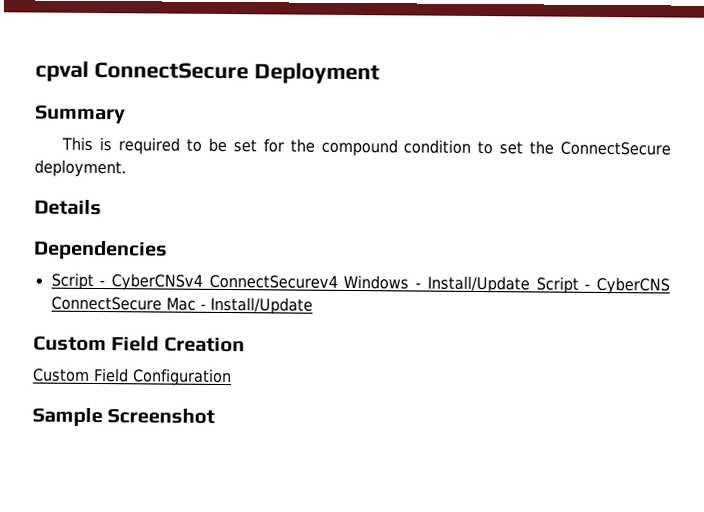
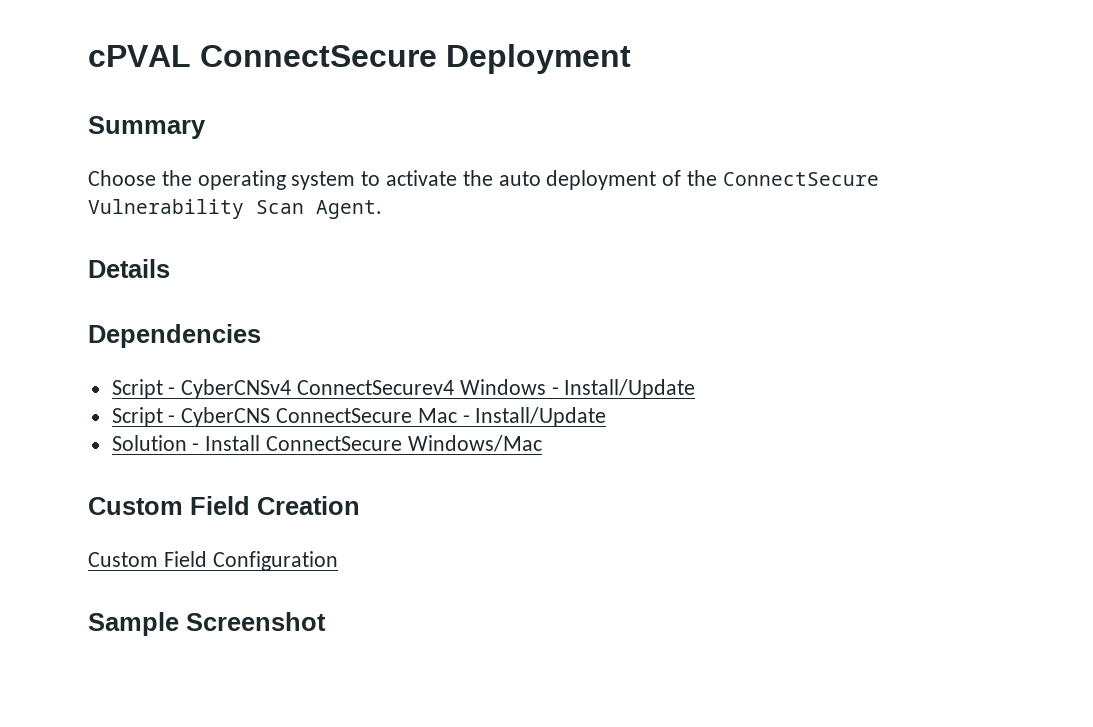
[35,60,89,82] cpval -> [88,45,191,67] cPVAL
[61,136,672,157] [34,159,127,178] This is required to be set for the compound condition to set the ConnectSecure deployment. -> [88,170,879,190] [88,199,382,219] Choose the operating system to activate the auto deployment of the ConnectSecure Vulnerability Scan Agent.
(530, 284) none -> (696, 389) //
(313, 305) none -> [111,435,542,452] // Solution - Install ConnectSecure Windows/Mac

